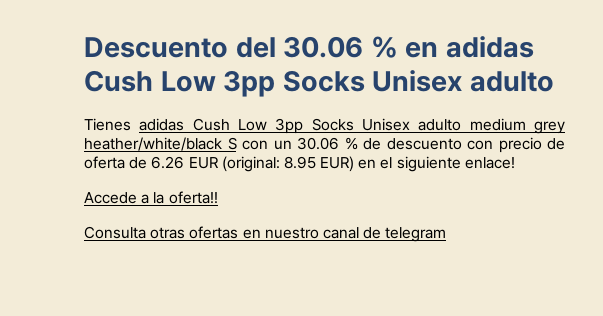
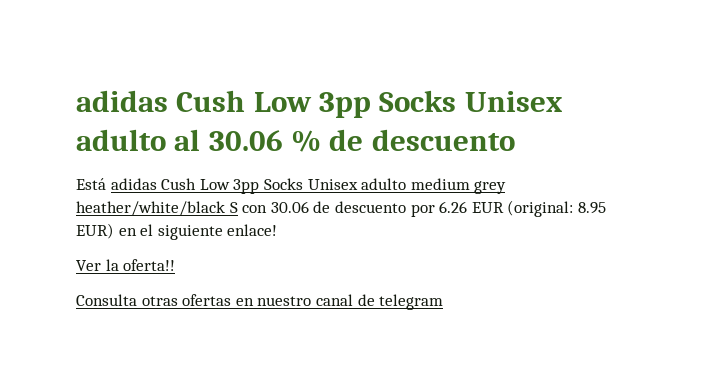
[84,36,534,58] [84,70,554,97] [84,118,131,131] Descuento del 30.06 % en adidas Cush Low 3pp Socks Unisex adulto // Tienes -> [76,90,563,118] [76,129,515,152] [76,178,106,190] adidas Cush Low 3pp Socks Unisex adulto al 30.06 % de descuento // Está
[273,137,565,153] [84,156,148,169] un 30.06 % de descuento con precio de oferta de -> [270,201,435,217] 30.06 de descuento por
[84,192,150,204] Accede a -> [76,260,101,271] Ver

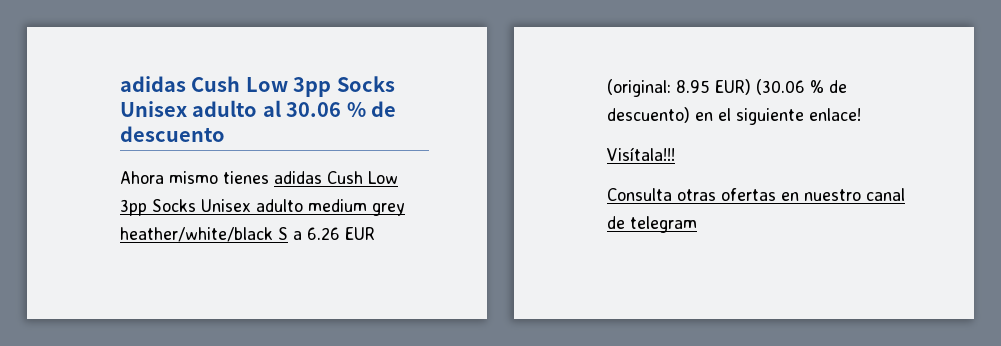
[76,178,106,190] Está -> [120,171,269,184] Ahora mismo tienes
[242,201,435,217] con 30.06 de descuento por -> [293,231,302,240] a
(114, 231) none -> [756,79,847,95] [607,107,690,123] (30.06 % de descuento)
[76,259,176,271] Ver la oferta!! -> [607,147,675,161] Visítala!!!

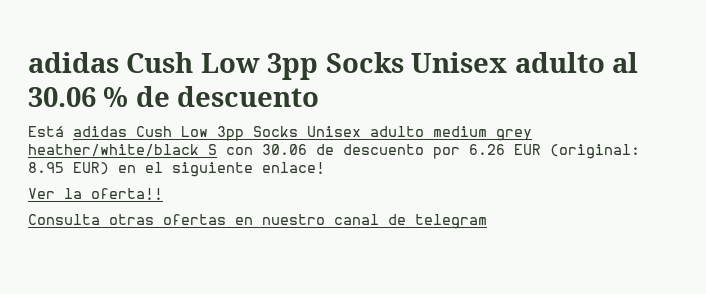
[120,171,269,184] Ahora mismo tienes -> [28,126,64,137] Está
[293,231,302,240] a -> [226,144,460,159] con 30.06 de descuento por
[756,79,847,95] [607,107,690,123] (30.06 % de descuento) -> (109, 168) none
[607,147,675,161] Visítala!!! -> [28,188,163,200] Ver la oferta!!

